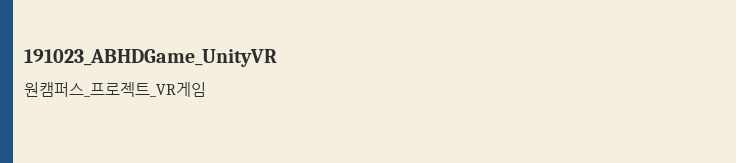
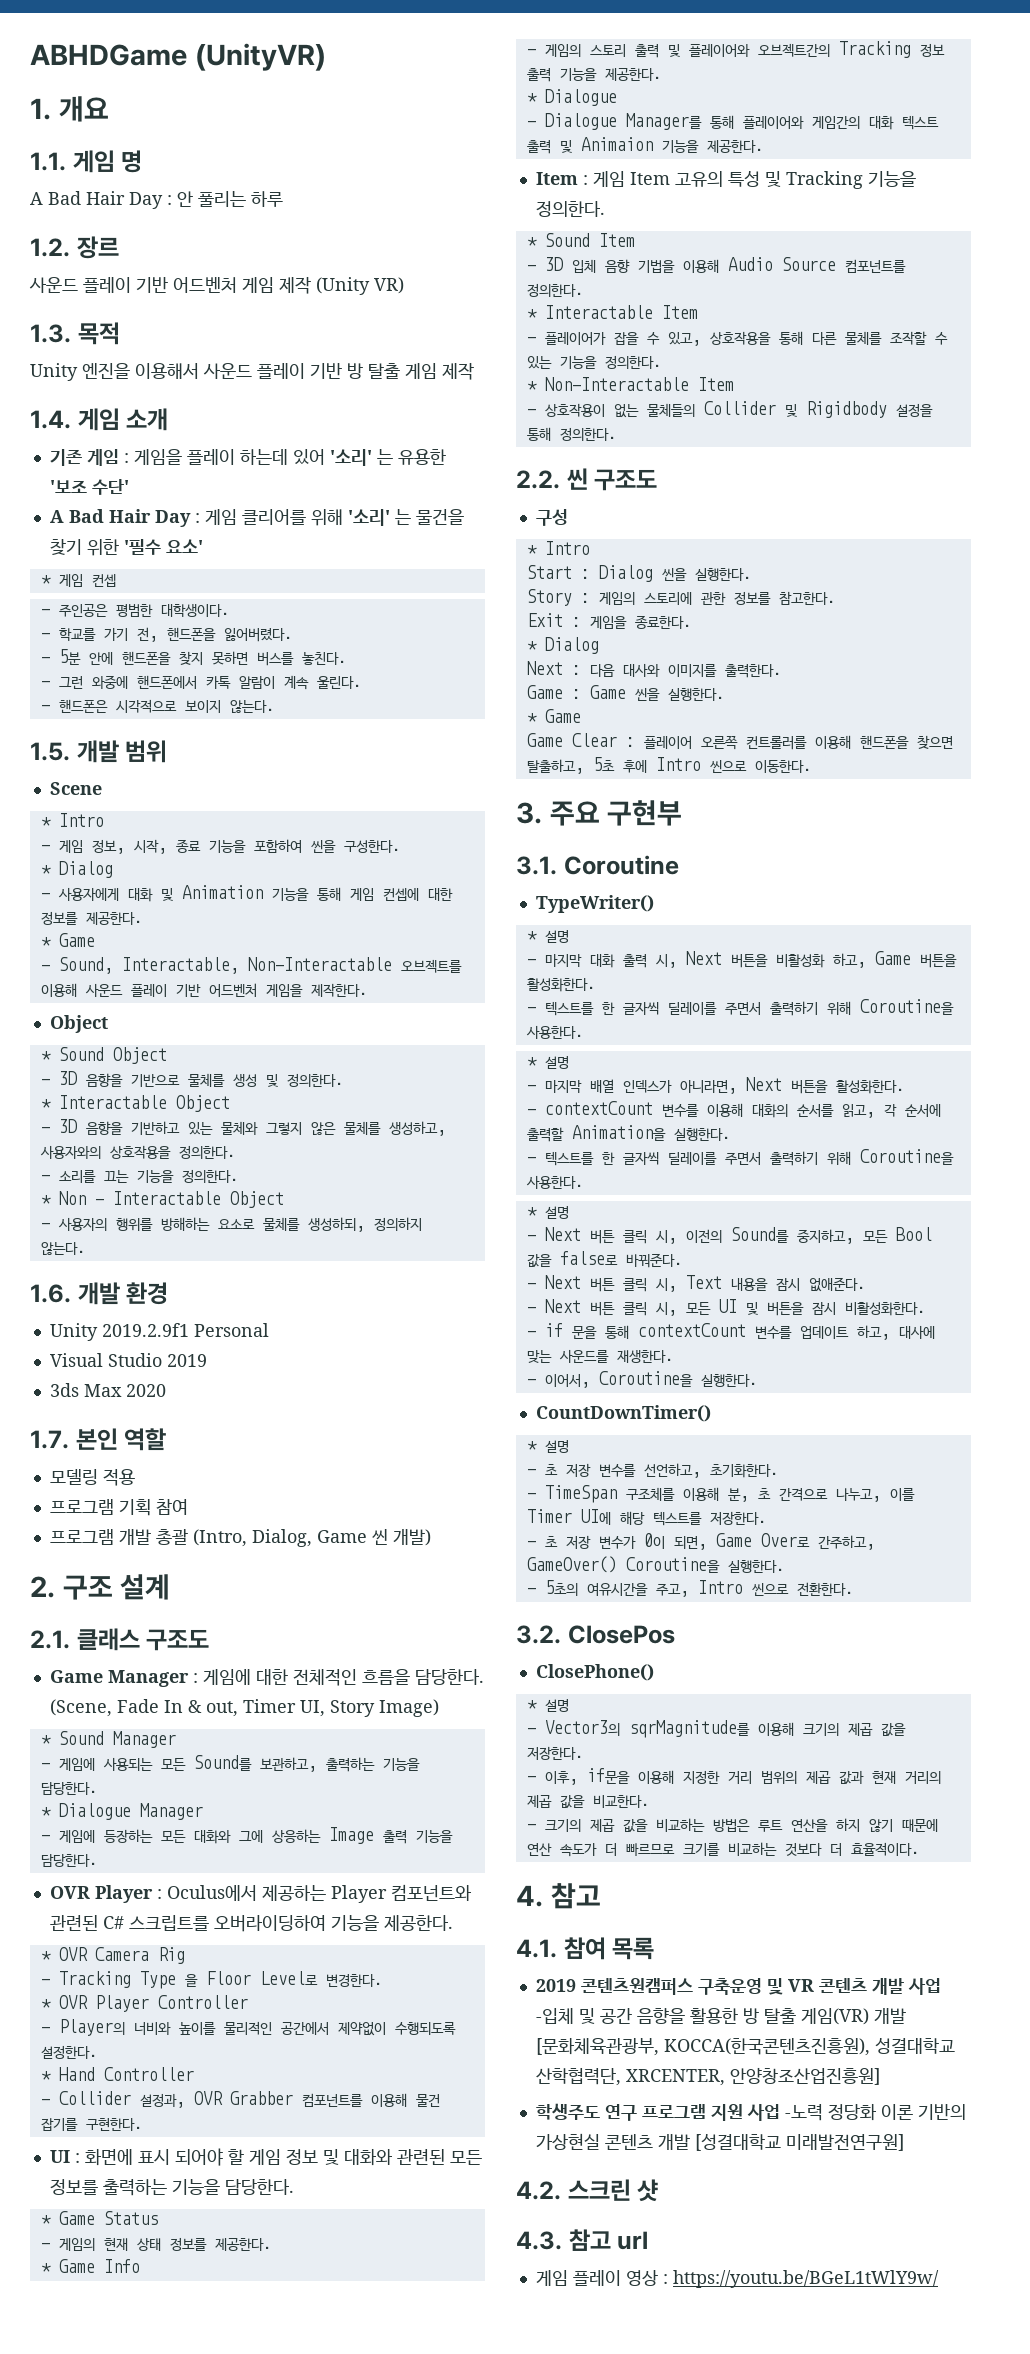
[24,49,277,67] [24,82,206,97] 191023_ABHDGame_UnityVR // 원캠퍼스_프로젝트_VR게임 -> [30,43,326,71] [30,96,109,122] [30,150,143,173] [30,191,283,209] [30,236,119,259] [29,276,404,295] [30,322,120,345] [30,362,474,381] [30,408,169,431] [49,449,446,466] [49,479,129,495] [49,509,464,527] [49,539,203,556] [40,574,116,587] [40,604,230,617] [40,627,293,642] [40,649,347,666] [40,675,362,690] [40,699,275,713] [30,740,168,763] [49,782,102,795] [40,813,104,827] [40,839,401,854] [40,861,113,878] [40,885,453,902] [40,911,143,925] [40,933,95,947] [40,957,462,974] [40,983,368,997] [49,1015,108,1033] [40,1047,167,1064] [40,1071,344,1087] [40,1095,230,1112] [40,1119,446,1136] [39,1145,236,1159] [40,1169,239,1183] [40,1191,284,1208] [40,1217,422,1232] [40,1242,86,1255] [30,1282,169,1305] [49,1323,269,1341] [49,1353,207,1367] [49,1383,166,1397] [30,1428,167,1451] [49,1469,135,1486] [49,1499,188,1516] [49,1529,431,1547] [30,1574,171,1600] [30,1628,210,1651] [49,1669,484,1687] [49,1699,439,1717] [40,1731,176,1748] [40,1755,420,1772] [40,1782,98,1795] [40,1803,203,1820] [40,1827,453,1844] [40,1854,98,1867] [49,1884,472,1903] [49,1915,453,1932] [40,1947,185,1964] [40,1971,383,1989] [40,1995,248,2012] [40,2019,456,2036] [40,2045,98,2059] [40,2067,194,2081] [40,2091,440,2108] [40,2118,143,2131] [49,2148,482,2166] [49,2179,294,2196] [40,2211,158,2225] [40,2237,272,2251] [40,2259,140,2273] [526,41,945,58] [526,68,662,82] [526,89,617,106] [526,113,939,130] [526,137,764,154] [535,171,916,189] [535,201,605,217] [526,233,635,247] [526,257,906,273] [526,283,584,297] [526,305,698,319] [526,331,948,346] [526,355,662,369] [526,377,734,391] [526,401,933,418] [526,427,617,441] [516,468,658,491] [535,509,568,526] [526,541,590,555] [526,565,752,582] [526,589,836,606] [526,613,692,629] [526,637,599,654] [526,661,782,678] [526,685,725,701] [526,709,581,723] [526,733,953,750] [526,757,812,774] [516,800,683,826] [516,855,679,875] [535,895,654,913] [526,930,569,943] [526,951,957,968] [526,978,596,992] [526,999,954,1016] [525,1025,584,1039] [526,1056,569,1069] [526,1077,905,1094] [526,1101,941,1118] [526,1125,731,1142] [526,1149,954,1166] [525,1175,584,1189] [526,1206,569,1219] [526,1227,932,1244] [526,1251,683,1268] [526,1275,866,1292] [526,1299,926,1316] [526,1323,935,1340] [526,1349,674,1363] [526,1371,758,1388] [535,1405,711,1422] [526,1440,569,1453] [526,1463,779,1478] [526,1485,915,1503] [526,1509,767,1526] [526,1533,875,1550] [526,1556,785,1573] [526,1580,854,1597] [516,1625,675,1644] [535,1664,654,1681] [526,1699,569,1712] [526,1720,906,1738] [526,1746,584,1760] [526,1768,941,1785] [526,1795,650,1809] [526,1818,938,1833] [526,1842,920,1857] [516,1883,601,1909] [516,1937,655,1960] [535,1978,941,1995] [535,2008,906,2025] [535,2037,955,2056] [535,2067,880,2086] [535,2103,966,2121] [535,2133,904,2151] [516,2179,659,2202] [516,2229,649,2251] [535,2270,939,2288] ABHDGame (UnityVR) // 1. 개요 // 1.1. 게임 명 // A Bad Hair Day : 안 풀리는 하루 // 1.2. 장르 // 사운드 플레이 기반 어드벤처 게임 제작 (Unity VR) // 1.3. 목적 // Unity 엔진을 이용해서 사운드 플레이 기반 방 탈출 게임 제작 // 1.4. 게임 소개 // 기존 게임 : 게임을 플레이 하는데 있어 '소리' 는 유용한 '보조 수단' // A Bad Hair Day : 게임 클리어를 위해 '소리' 는 물건을 찾기 위한 '필수 요소' // * 게임 컨셉 // - 주인공은 평범한 대학생이다. // - 학교를 가기 전, 핸드폰을 잃어버렸다. // - 5분 안에 핸드폰을 찾지 못하면 버스를 놓친다. // - 그런 와중에 핸드폰에서 카톡 알람이 계속 울린다. // - 핸드폰은 시각적으로 보이지 않는다. // 1.5. 개발 범위 // Scene // * Intro // - 게임 정보, 시작, 종료 기능을 포함하여 씬을 구성한다. // * Dialog // - 사용자에게 대화 및 Animation 기능을 통해 게임 컨셉에 대한 정보를 제공한다. // * Game // - Sound, Interactable, Non-Interactable 오브젝트를 이용해 사운드 플레이 기반 어드벤처 게임을 제작한다. // Object // * Sound Object // - 3D 음향을 기반으로 물체를 생성 및 정의한다. // * Interactable Object // - 3D 음향을 기반하고 있는 물체와 그렇지 않은 물체를 생성하고, 사용자와의 상호작용을 정의한다. // - 소리를 끄는 기능을 정의한다. // * Non - Interactable Object // - 사용자의 행위를 방해하는 요소로 물체를 생성하되, 정의하지 않는다. // 1.6. 개발 환경 // Unity 2019.2.9f1 Personal // Visual Studio 2019 // 3ds Max 2020 // 1.7. 본인 역할 // 모델링 적용 // 프로그램 기획 참여 // 프로그램 개발 총괄 (Intro, Dialog, Game 씬 개발) // 2. 구조 설계 // 2.1. 클래스 구조도 // Game Manager : 게임에 대한 전체적인 흐름을 담당한다. (Scene, Fade In & out, Timer UI, Story Image) // * Sound Manager // - 게임에 사용되는 모든 Sound를 보관하고, 출력하는 기능을 담당한다. // * Dialogue Manager // - 게임에 등장하는 모든 대화와 그에 상응하는 Image 출력 기능을 담당한다. // OVR Player : Oculus에서 제공하는 Player 컴포넌트와 관련된 C# 스크립트를 오버라이딩하여 기능을 제공한다. // * OVR Camera Rig // - Tracking Type 을 Floor Level로 변경한다. // * OVR Player Controller // - Player의 너비와 높이를 물리적인 공간에서 제약없이 수행되도록 설정한다. // * Hand Controller // - Collider 설정과, OVR Grabber 컴포넌트를 이용해 물건 잡기를 구현한다. // UI : 화면에 표시 되어야 할 게임 정보 및 대화와 관련된 모든 정보를 출력하는 기능을 담당한다. // * Game Status // - 게임의 현재 상태 정보를 제공한다. // * Game Info // - 게임의 스토리 출력 및 플레이어와 오브젝트간의 Tracking 정보 출력 기능을 제공한다. // * Dialogue // - Dialogue Manager를 통해 플레이어와 게임간의 대화 텍스트 출력 및 Animaion 기능을 제공한다. // Item : 게임 Item 고유의 특성 및 Tracking 기능을 정의한다. // * Sound Item // - 3D 입체 음향 기법을 이용해 Audio Source 컴포넌트를 정의한다. // * Interactable Item // - 플레이어가 잡을 수 있고, 상호작용을 통해 다른 물체를 조작할 수 있는 기능을 정의한다. // * Non-Interactable Item // - 상호작용이 없는 물체들의 Collider 및 Rigidbody 설정을 통해 정의한다. // 2.2. 씬 구조도 // 구성 // * Intro // Start : Dialog 씬을 실행한다. // Story : 게임의 스토리에 관한 정보를 참고한다. // Exit : 게임을 종료한다. // * Dialog // Next : 다음 대사와 이미지를 출력한다. // Game : Game 씬을 실행한다. // * Game // Game Clear : 플레이어 오른쪽 컨트롤러를 이용해 핸드폰을 찾으면 탈출하고, 5초 후에 Intro 씬으로 이동한다. // 3. 주요 구현부 // 3.1. Coroutine // TypeWriter() // * 설명 // - 마지막 대화 출력 시, Next 버튼을 비활성화 하고, Game 버튼을 활성화한다. // - 텍스트를 한 글자씩 딜레이를 주면서 출력하기 위해 Coroutine을 사용한다. // * 설명 // - 마지막 배열 인덱스가 아니라면, Next 버튼을 활성화한다. // - contextCount 변수를 이용해 대화의 순서를 읽고, 각 순서에 출력할 Animation을 실행한다. // - 텍스트를 한 글자씩 딜레이를 주면서 출력하기 위해 Coroutine을 사용한다. // * 설명 // - Next 버튼 클릭 시, 이전의 Sound를 중지하고, 모든 Bool 값을 false로 바꿔준다. // - Next 버튼 클릭 시, Text 내용을 잠시 없애준다. // - Next 버튼 클릭 시, 모든 UI 및 버튼을 잠시 비활성화한다. // - if 문을 통해 contextCount 변수를 업데이트 하고, 대사에 맞는 사운드를 재생한다. // - 이어서, Coroutine을 실행한다. // CountDownTimer() // * 설명 // - 초 저장 변수를 선언하고, 초기화한다. // - TimeSpan 구조체를 이용해 분, 초 간격으로 나누고, 이를 Timer UI에 해당 텍스트를 저장한다. // - 초 저장 변수가 0이 되면, Game Over로 간주하고, GameOver() Coroutine을 실행한다. // - 5초의 여유시간을 주고, Intro 씬으로 전환한다. // 3.2. ClosePos // ClosePhone() // * 설명 // - Vector3의 sqrMagnitude를 이용해 크기의 제곱 값을 저장한다. // - 이후, if문을 이용해 지정한 거리 범위의 제곱 값과 현재 거리의 제곱 값을 비교한다. // - 크기의 제곱 값을 비교하는 방법은 루트 연산을 하지 않기 때문에 연산 속도가 더 빠르므로 크기를 비교하는 것보다 더 효율적이다. // 4. 참고 // 4.1. 참여 목록 // 2019 콘텐츠원캠퍼스 구축운영 및 VR 콘텐츠 개발 사업 -입체 및 공간 음향을 활용한 방 탈출 게임(VR) 개발 [문화체육관광부, KOCCA(한국콘텐츠진흥원), 성결대학교 산학협력단, XRCENTER, 안양창조산업진흥원] // 학생주도 연구 프로그램 지원 사업 -노력 정당화 이론 기반의 가상현실 콘텐츠 개발 [성결대학교 미래발전연구원] // 4.2. 스크린 샷 // 4.3. 참고 url // 게임 플레이 영상 : https://youtu.be/BGeL1tWlY9w/

